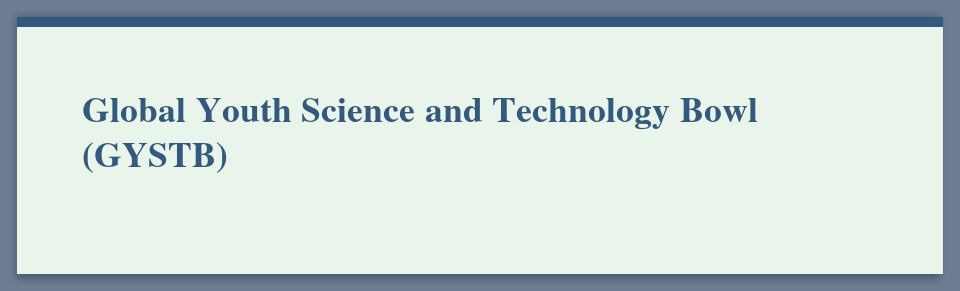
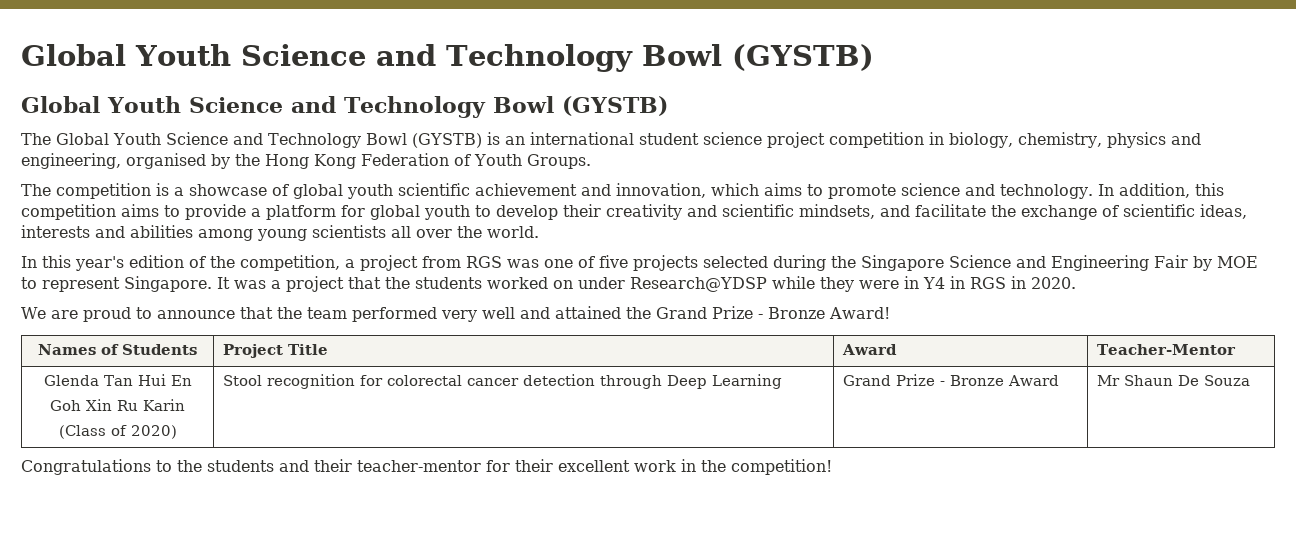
[82,98,758,130] [82,142,228,173] Global Youth Science and Technology Bowl (GYSTB) -> [21,44,874,72] [21,96,668,118] [21,132,1201,148] [21,153,591,169] [21,183,1224,199] [21,204,1247,220] [21,225,539,241] [21,255,1258,271] [21,276,1076,292] [21,306,890,322] [38,344,197,355] [223,344,329,358] [842,344,898,355] [1097,344,1237,355] [43,374,192,386] [50,399,185,411] [58,425,177,439] [223,374,783,389] [843,374,1060,386] [1097,375,1251,386] [21,459,832,475] Global Youth Science and Technology Bowl (GYSTB) // Global Youth Science and Technology Bowl (GYSTB) // The Global Youth Science and Technology Bowl (GYSTB) is an international student science project competition in biology, chemistry, physics and engineering, organised by the Hong Kong Federation of Youth Groups. // The competition is a showcase of global youth scientific achievement and innovation, which aims to promote science and technology. In addition, this competition aims to provide a platform for global youth to develop their creativity and scientific mindsets, and facilitate the exchange of scientific ideas, interests and abilities among young scientists all over the world. // In this year's edition of the competition, a project from RGS was one of five projects selected during the Singapore Science and Engineering Fair by MOE to represent Singapore. It was a project that the students worked on under Research@YDSP while they were in Y4 in RGS in 2020. // We are proud to announce that the team performed very well and attained the Grand Prize - Bronze Award! // Names of Students | Project Title | Award | Teacher-Mentor // Glenda Tan Hui En // Goh Xin Ru Karin // (Class of 2020) | Stool recognition for colorectal cancer detection through Deep Learning | Grand Prize - Bronze Award | Mr Shaun De Souza // Congratulations to the students and their teacher-mentor for their excellent work in the competition!

